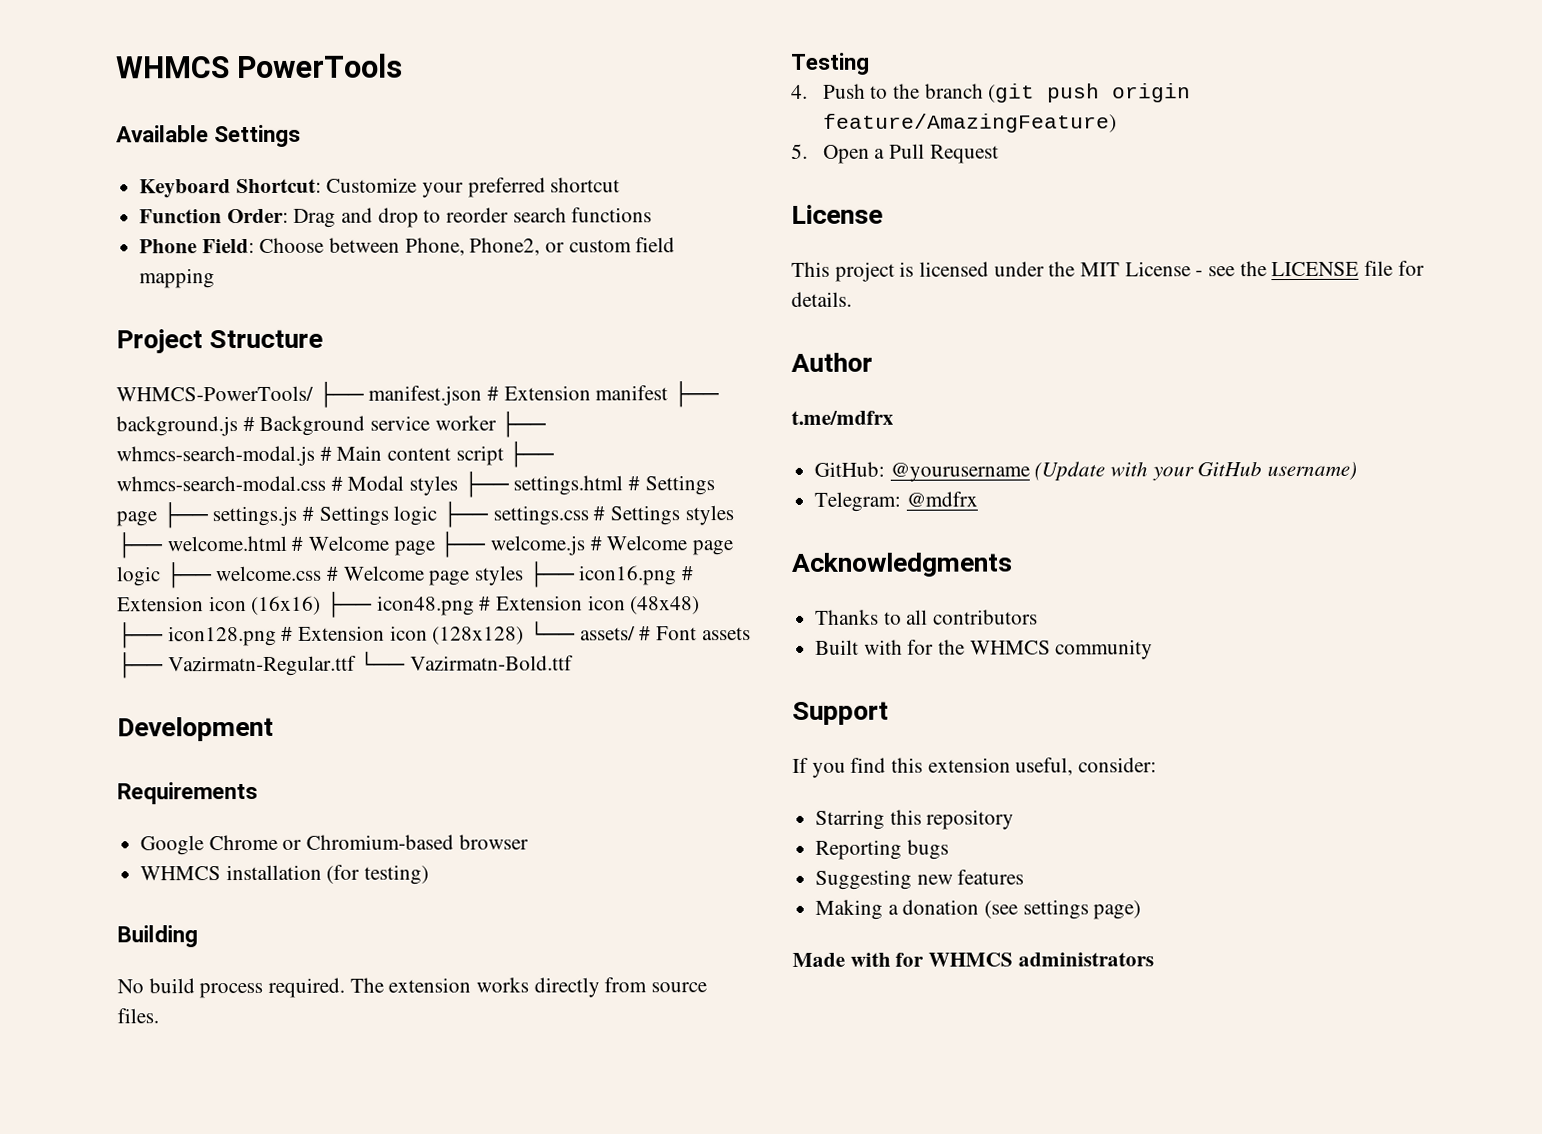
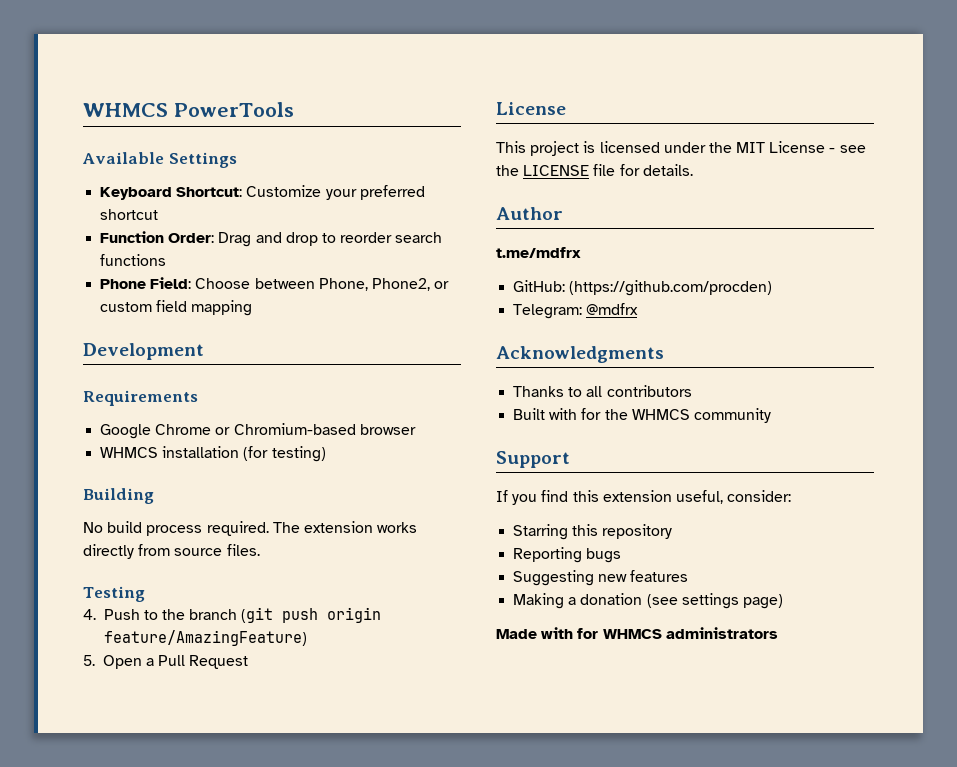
[116,329,324,354] [116,381,721,408] [116,411,548,438] [116,441,556,468] [116,471,715,498] [116,501,734,529] [116,531,734,559] [116,561,695,589] [117,591,701,618] [117,621,751,649] [117,651,575,679] // Project Structure // WHMCS-PowerTools/ ├── manifest.json # Extension manifest ├── background.js # Background service worker ├── whmcs-search-modal.js # Main content script ├── whmcs-search-modal.css # Modal styles ├── settings.html # Settings page ├── settings.js # Settings logic ├── settings.css # Settings styles ├── welcome.html # Welcome page ├── welcome.js # Welcome page logic ├── welcome.css # Welcome page styles ├── icon16.png # Extension icon (16x16) ├── icon48.png # Extension icon (48x48) ├── icon128.png # Extension icon (128x128) └── assets/ # Font assets ├── Vazirmatn-Regular.ttf └── Vazirmatn-Bold.ttf -> (253, 308) none
[889,461,1358,482] @yourusername (Update with your GitHub username) -> [569,280,773,296] (https://github.com/procden)

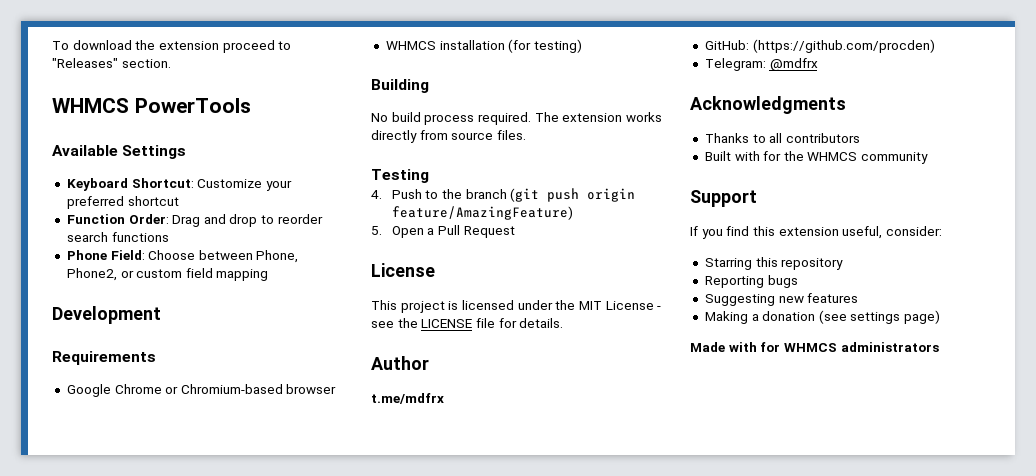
(83, 110) none -> [52,40,292,53] [52,58,171,68] To download the extension proceed to "Releases" section. //

